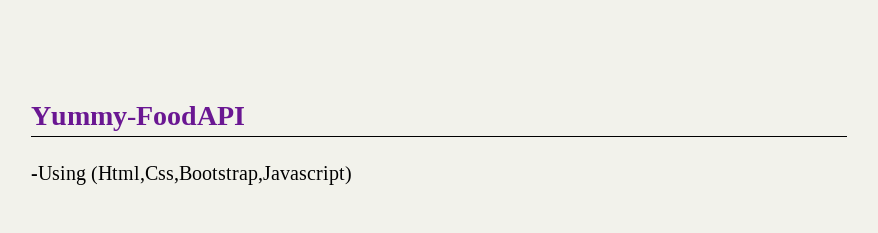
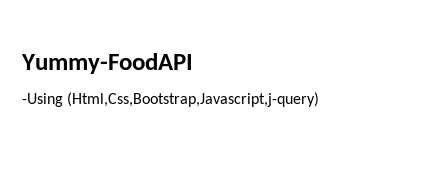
[91,166,353,185] (Html,Css,Bootstrap,Javascript) -> [67,92,320,107] (Html,Css,Bootstrap,Javascript,j-query)

